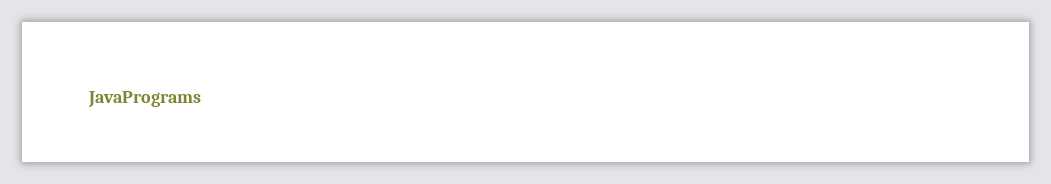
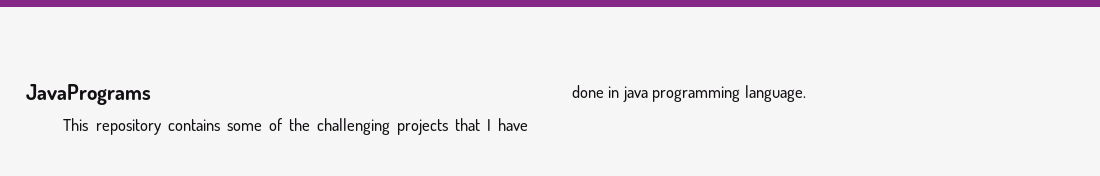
(201, 99) none -> [63,118,528,135] [572,85,806,102] // This repository contains some of the challenging projects that I have done in java programming language.

